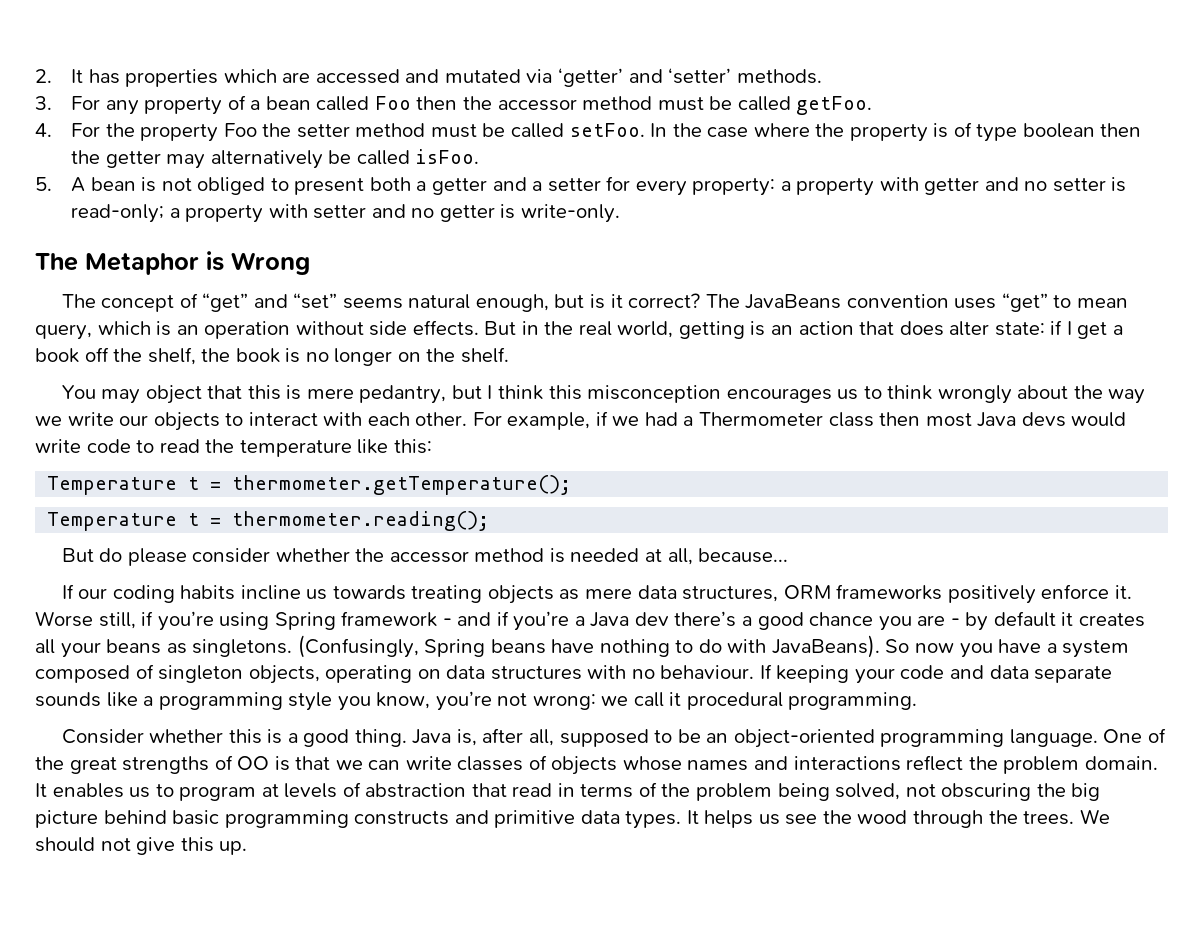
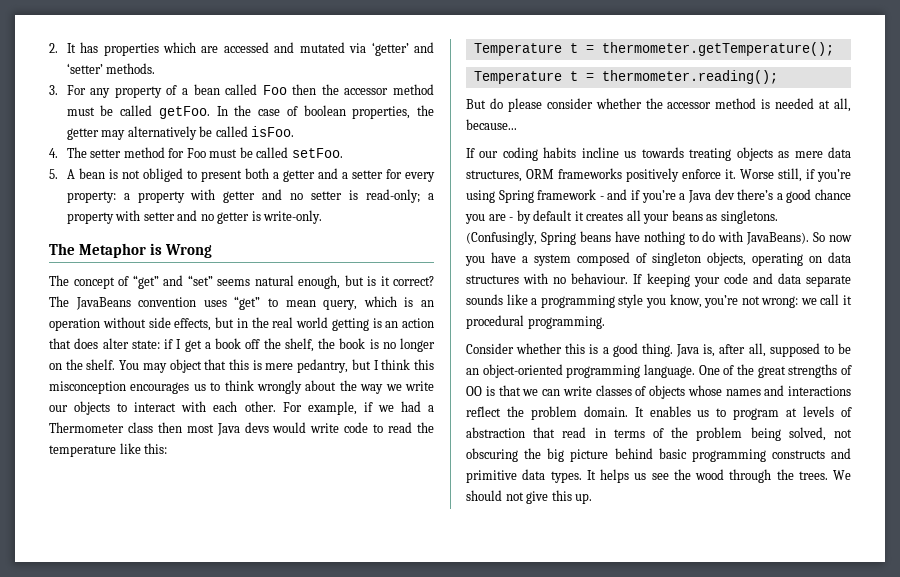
[35,122,1142,142] // 4. For the property Foo the setter method must be called setFoo. In the case where the property is of type boolean then -> [216,105,411,119] In the case of boolean properties,
(480, 156) none -> [49,147,343,158] // 4. The setter method for Foo must be called setFoo.
[412,320,517,336] effects. But -> [174,317,234,331] effects, but
[617,321,674,338] world, -> [296,317,328,328] world
(509, 355) // -> (116, 364) none

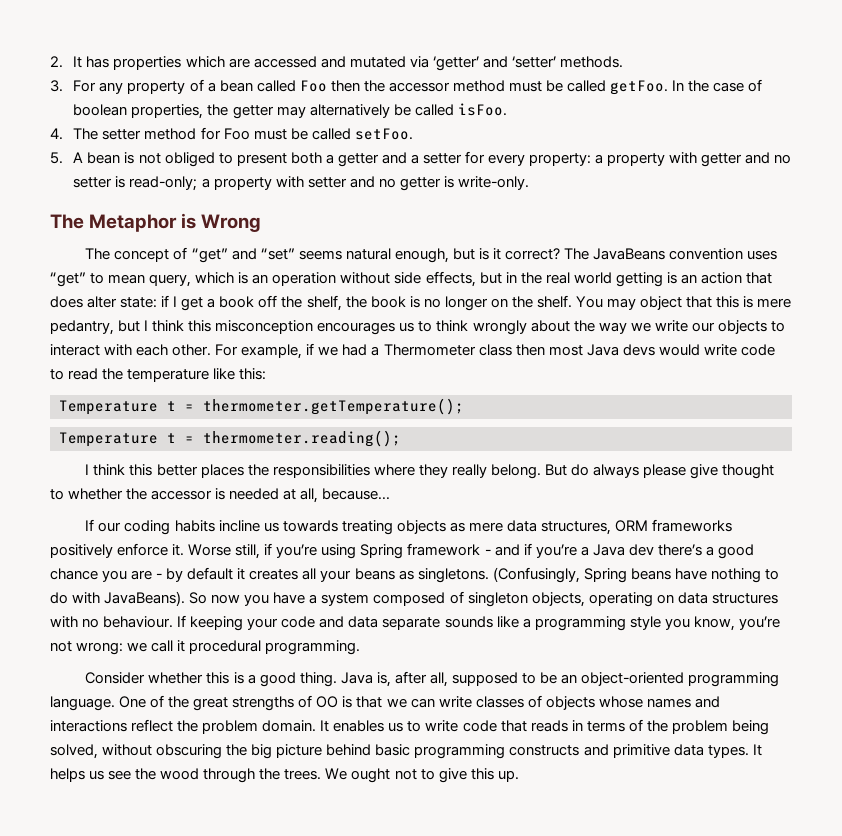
[466,98,593,112] But do please consider -> [85,464,775,479] [50,489,64,500] I think this better places the responsibilities where they really belong. But do always please give thought to
[715,98,757,109] method -> (213, 495) none
[733,406,853,420] [466,427,587,438] program at levels of abstraction that read -> [425,720,568,732] write code that reads
[834,429,852,438] not -> [102,744,153,756] without
[466,490,524,501] should not -> [351,768,435,783] ought not to

